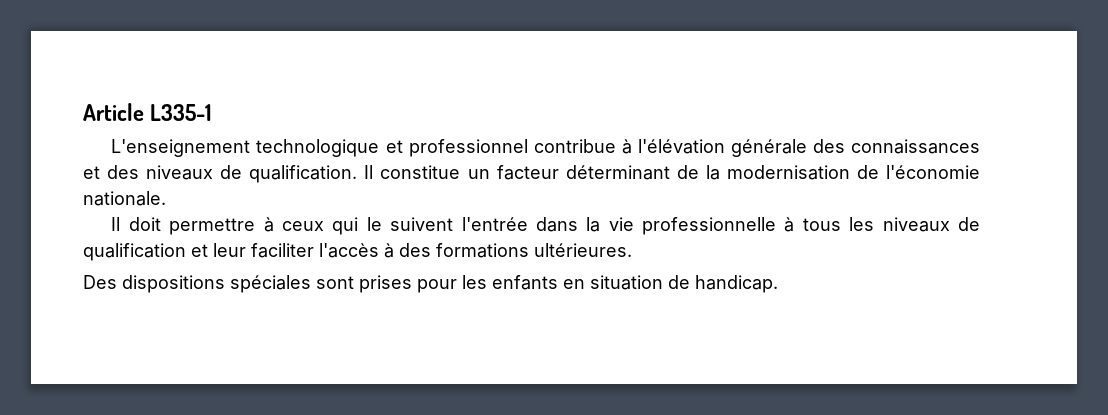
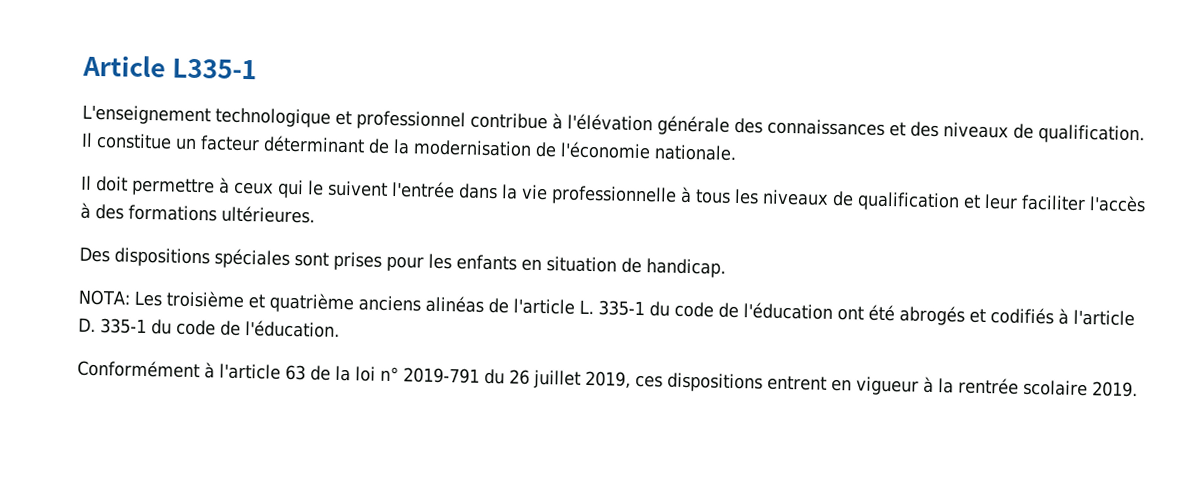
(778, 284) none -> [78,289,1135,327] [78,317,340,338] [77,359,1138,398] // NOTA: Les troisième et quatrième anciens alinéas de l'article L. 335-1 du code de l'éducation ont été abrogés et codifiés à l'article D. 335-1 du code de l'éducation. // Conformément à l'article 63 de la loi n° 2019-791 du 26 juillet 2019, ces dispositions entrent en vigueur à la rentrée scolaire 2019.

